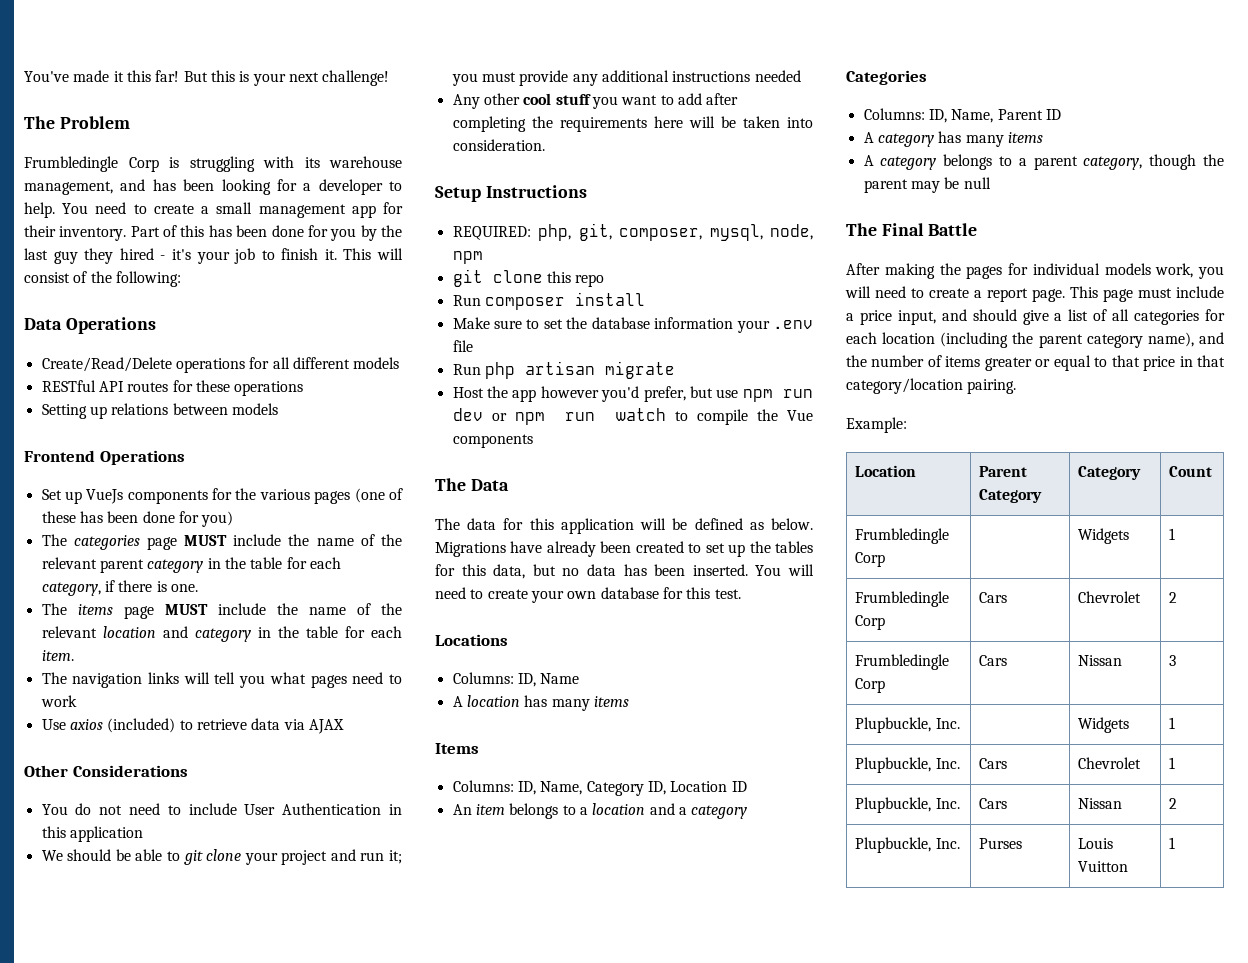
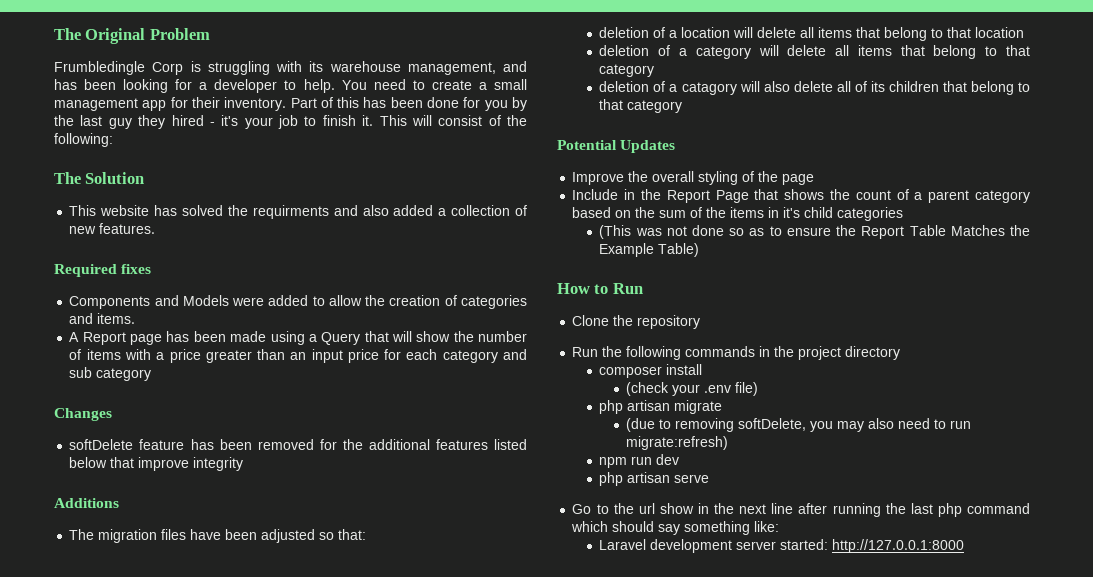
[24,70,390,86] [24,116,55,129] You've made it this far! But this is your next challenge! // The -> [54,28,146,44] The Original
[24,317,156,334] [41,357,400,373] [41,380,304,396] [41,403,278,419] [24,450,185,465] [41,488,404,504] [41,511,234,527] [41,534,403,550] [41,557,341,573] [41,580,198,596] [41,603,403,619] [41,626,403,642] [41,650,74,661] [41,672,402,688] [40,695,77,707] [41,718,344,734] [24,765,188,777] [41,803,403,815] [41,826,143,842] [41,849,402,865] [451,70,801,86] [452,93,739,109] [452,116,813,132] [452,139,545,151] [435,185,587,202] [452,223,813,241] [452,251,483,264] [452,269,605,287] [452,292,645,310] [452,317,813,333] [452,340,473,352] [452,361,675,379] [452,386,813,402] [452,408,813,425] [452,434,533,448] [435,478,509,491] [435,518,813,534] [435,541,814,557] [435,564,814,579] [435,587,741,603] [435,634,508,646] [452,672,580,687] [452,695,629,711] [435,743,479,754] [452,780,747,796] [452,803,748,819] [846,70,927,85] [863,108,1061,123] [863,131,1043,147] [863,154,1224,170] [863,177,991,193] [846,223,978,236] [846,263,1224,279] [845,286,1224,302] [846,309,1225,325] [846,332,1224,348] [846,355,1225,371] [846,378,1017,394] [846,417,907,433] [855,465,917,477] [979,466,1028,477] [979,489,1043,503] [1078,466,1142,480] [1169,466,1213,477] [855,528,950,544] [855,552,886,567] [1078,528,1130,544] [1169,528,1176,540] [855,591,950,607] [855,615,886,630] [979,592,1008,603] [1078,591,1142,603] [1169,592,1178,603] [855,654,950,670] [855,678,886,693] [979,655,1008,666] [1078,655,1123,666] [1169,655,1177,666] [855,717,960,733] [1078,717,1130,733] [1169,717,1176,729] [855,757,960,773] [979,758,1008,769] [1078,757,1142,769] [1169,757,1176,769] [855,797,960,813] [979,798,1008,809] [1078,798,1123,809] [1169,798,1178,809] [855,837,960,853] [979,838,1023,849] [1078,838,1114,849] [1078,861,1129,872] [1169,837,1176,849] Data Operations // Create/Read/Delete operations for all different models // RESTful API routes for these operations // Setting up relations between models // Frontend Operations // Set up VueJs components for the various pages (one of these has been done for you) // The categories page MUST include the name of the relevant parent category in the table for each category, if there is one. // The items page MUST include the name of the relevant location and category in the table for each item. // The navigation links will tell you what pages need to work // Use axios (included) to retrieve data via AJAX // Other Considerations // You do not need to include User Authentication in this application // We should be able to git clone your project and run it; you must provide any additional instructions needed // Any other cool stuff you want to add after completing the requirements here will be taken into consideration. // Setup Instructions // REQUIRED: php, git, composer, mysql, node, npm // git clone this repo // Run composer install // Make sure to set the database information your .env file // Run php artisan migrate // Host the app however you'd prefer, but use npm run dev or npm run watch to compile the Vue components // The Data // The data for this application will be defined as below. Migrations have already been created to set up the tables for this data, but no data has been inserted. You will need to create your own database for this test. // Locations // Columns: ID, Name // A location has many items // Items // Columns: ID, Name, Category ID, Location ID // An item belongs to a location and a category // Categories // Columns: ID, Name, Parent ID // A category has many items // A category belongs to a parent category, though the parent may be null // The Final Battle // After making the pages for individual models work, you will need to create a report page. This page must include a price input, and should give a list of all categories for each location (including the parent category name), and the number of items greater or equal to that price in that category/location pairing. // Example: // Location | Parent Category | Category | Count // Frumbledingle Corp | | Widgets | 1 // Frumbledingle Corp | Cars | Chevrolet | 2 // Frumbledingle Corp | Cars | Nissan | 3 // Plupbuckle, Inc. | | Widgets | 1 // Plupbuckle, Inc. | Cars | Chevrolet | 1 // Plupbuckle, Inc. | Cars | Nissan | 2 // Plupbuckle, Inc. | Purses | Louis Vuitton | 1 -> [54,172,145,184] [69,205,527,219] [69,223,156,234] [54,264,152,277] [69,295,527,309] [69,313,136,324] [69,331,528,345] [69,349,527,363] [69,367,152,381] [54,408,112,421] [69,439,527,450] [69,457,244,471] [54,498,119,508] [69,529,367,543] [599,27,1025,41] [599,45,1030,59] [599,64,655,77] [599,81,1030,95] [599,99,683,113] [557,140,676,153] [572,171,815,185] [572,189,1030,203] [572,207,904,221] [599,225,1030,239] [599,243,700,257] [557,283,643,294] [572,315,701,329] [572,346,901,360] [599,364,703,378] [626,382,759,396] [599,400,723,414] [626,418,972,432] [626,436,729,450] [599,454,680,468] [599,472,710,486] [572,503,1030,517] [571,521,780,535] [599,539,965,553] The Solution // This website has solved the requirments and also added a collection of new features. // Required fixes // Components and Models were added to allow the creation of categories and items. // A Report page has been made using a Query that will show the number of items with a price greater than an input price for each category and sub category // Changes // softDelete feature has been removed for the additional features listed below that improve integrity // Additions // The migration files have been adjusted so that: // deletion of a location will delete all items that belong to that location // deletion of a category will delete all items that belong to that category // deletion of a catagory will also delete all of its children that belong to that category // Potential Updates // Improve the overall styling of the page // Include in the Report Page that shows the count of a parent category based on the sum of the items in it's child categories // (This was not done so as to ensure the Report Table Matches the Example Table) // How to Run // Clone the repository // Run the following commands in the project directory // composer install // (check your .env file) // php artisan migrate // (due to removing softDelete, you may also need to run migrate:refresh) // npm run dev // php artisan serve // Go to the url show in the next line after running the last php command which should say something like: // Laravel development server started: http://127.0.0.1:8000

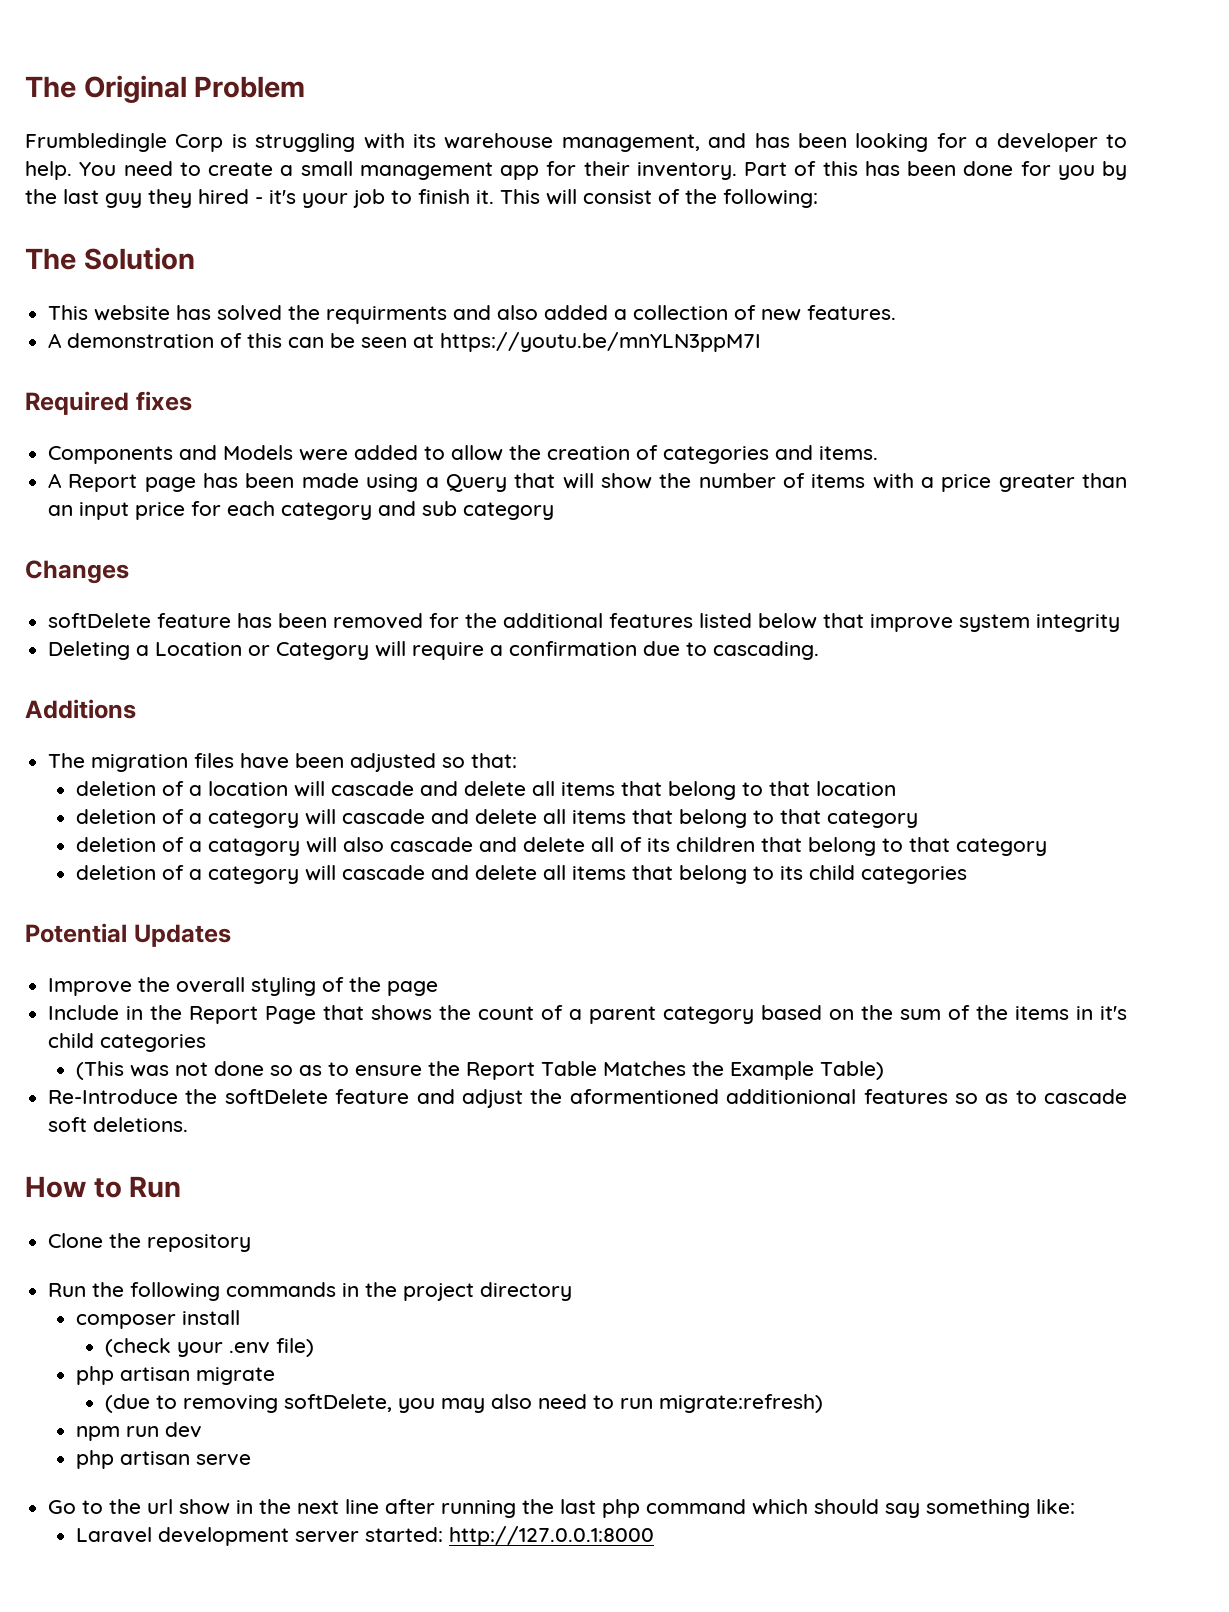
(156, 228) none -> [48,332,762,352] // A demonstration of this can be seen at https://youtu.be/mnYLN3ppM7I
(190, 464) none -> [959,614,1031,632] system
(244, 464) none -> [48,641,820,660] // Deleting a Location or Category will require a confirmation due to cascading.
(754, 32) none -> [331,781,459,796] cascade and
(779, 50) none -> [342,809,470,824] cascade and
(790, 86) none -> [390,837,518,852] cascade and
(683, 106) none -> [76,865,968,884] // deletion of a category will cascade and delete all items that belong to its child categories
(700, 250) none -> [48,1089,1127,1108] [48,1117,189,1132] // Re-Introduce the softDelete feature and adjust the aformentioned additionional features so as to cascade soft deletions.

